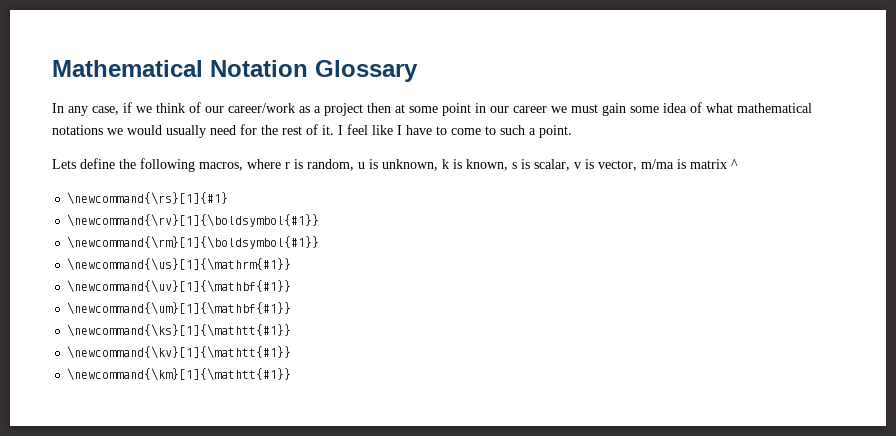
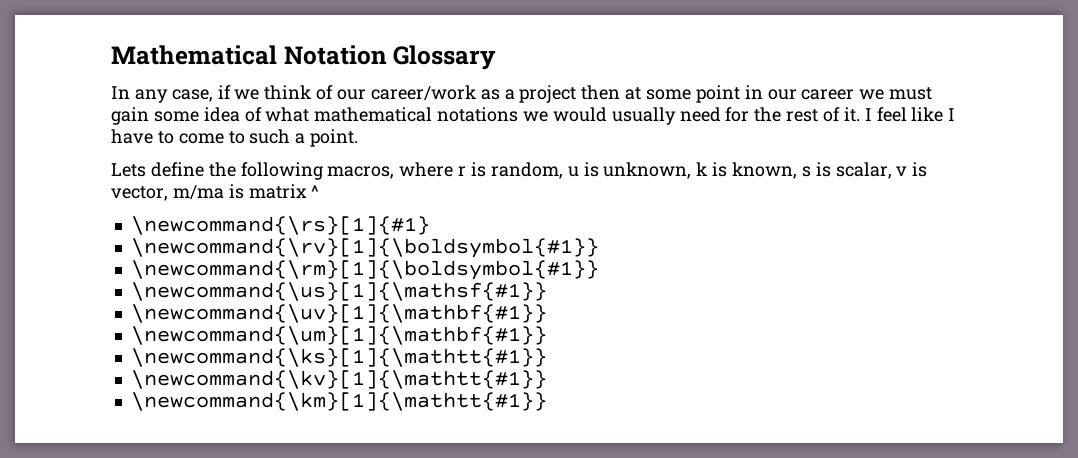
[67,258,292,271] \newcommand{\us}[1]{\mathrm{#1}} -> [130,282,547,301] \newcommand{\us}[1]{\mathsf{#1}}

